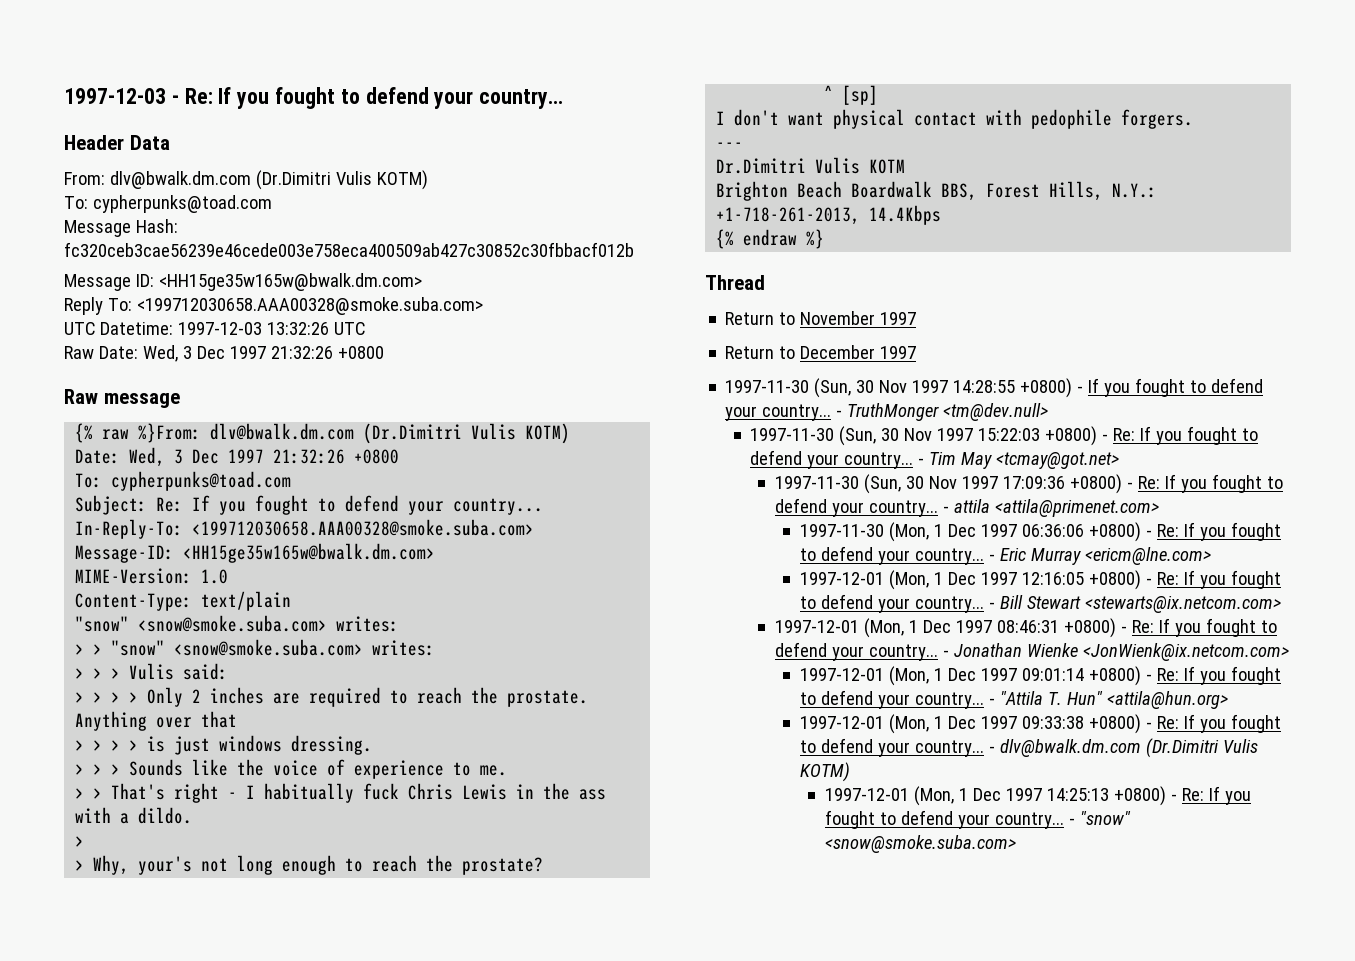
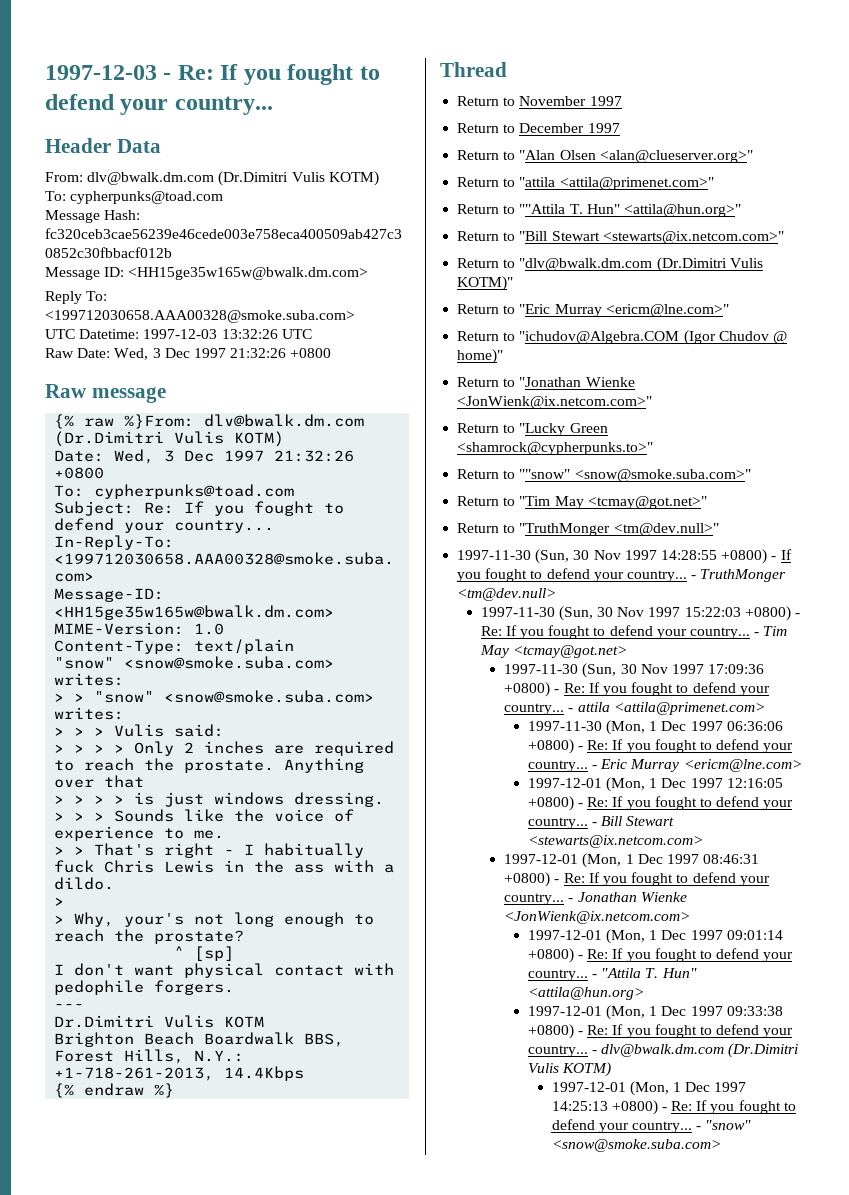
(917, 352) none -> [457,150,753,163] [457,177,714,190] [457,204,741,217] [457,231,784,244] [457,257,763,272] [457,276,514,291] [457,304,729,317] [457,330,787,345] [457,349,504,364] [457,377,635,387] [457,396,653,409] [457,423,608,436] [457,442,654,455] [457,469,751,482] [457,496,707,509] [457,523,719,536] // Return to "Alan Olsen <alan@clueserver.org>" // Return to "attila <attila@primenet.com>" // Return to ""Attila T. Hun" <attila@hun.org>" // Return to "Bill Stewart <stewarts@ix.netcom.com>" // Return to "dlv@bwalk.dm.com (Dr.Dimitri Vulis KOTM)" // Return to "Eric Murray <ericm@lne.com>" // Return to "ichudov@Algebra.COM (Igor Chudov @ home)" // Return to "Jonathan Wienke <JonWienk@ix.netcom.com>" // Return to "Lucky Green <shamrock@cypherpunks.to>" // Return to ""snow" <snow@smoke.suba.com>" // Return to "Tim May <tcmay@got.net>" // Return to "TruthMonger <tm@dev.null>"

